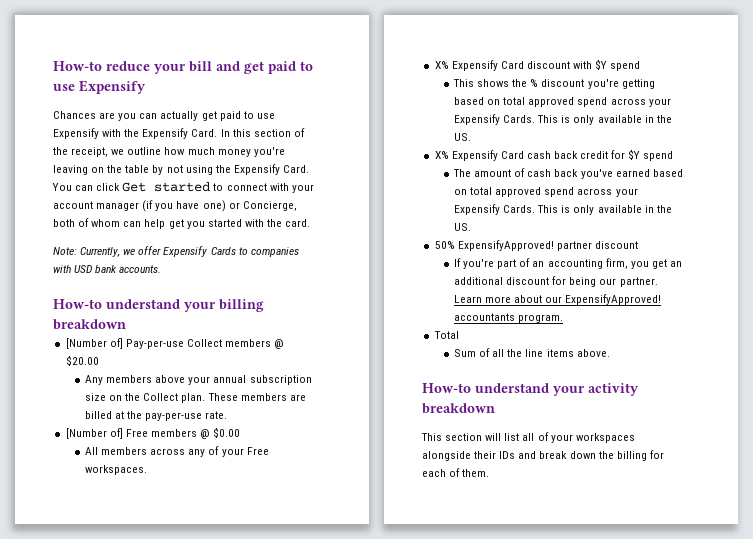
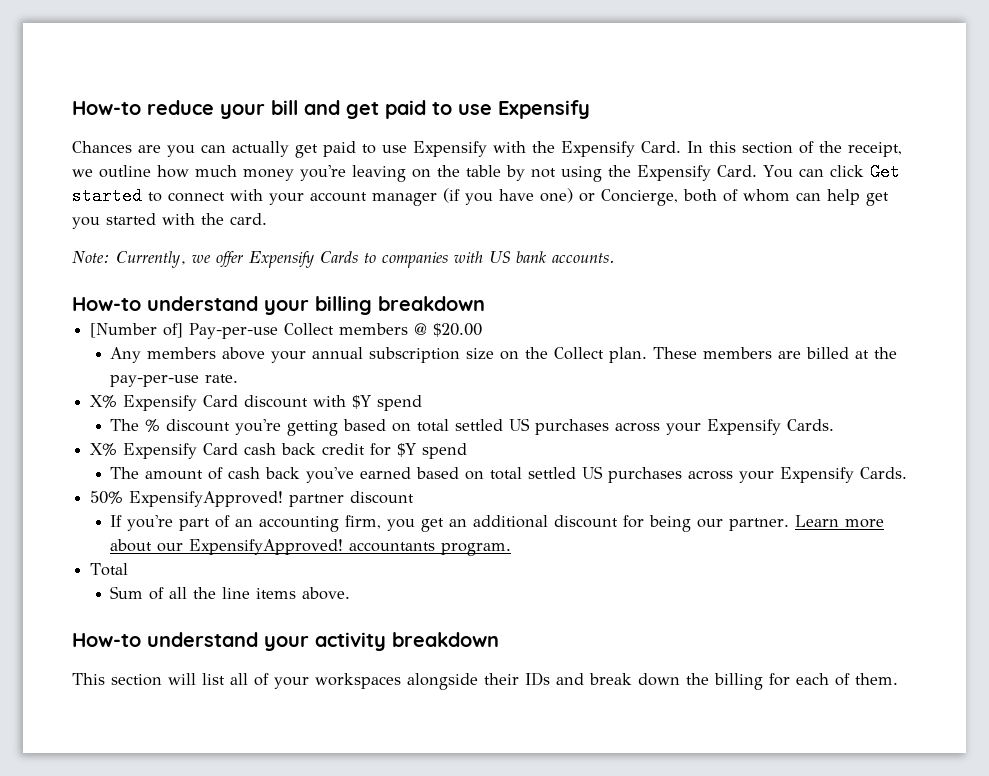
[74,265,94,273] USD -> [488,251,511,264] US
[65,427,241,439] [84,446,269,457] [84,465,147,475] // [Number of] Free members @ $0.00 // All members across any of your Free workspaces. -> (239, 378) none
[452,79,528,87] This shows the -> [110,419,140,431] The
[528,97,671,107] [453,114,672,125] [453,133,471,141] approved spend across your Expensify Cards. This is only available in the US. -> [455,418,835,435] settled US purchases across your Expensify Cards.
[495,187,638,197] [453,204,672,215] [453,223,471,231] approved spend across your Expensify Cards. This is only available in the US. -> [528,466,908,483] settled US purchases across your Expensify Cards.

